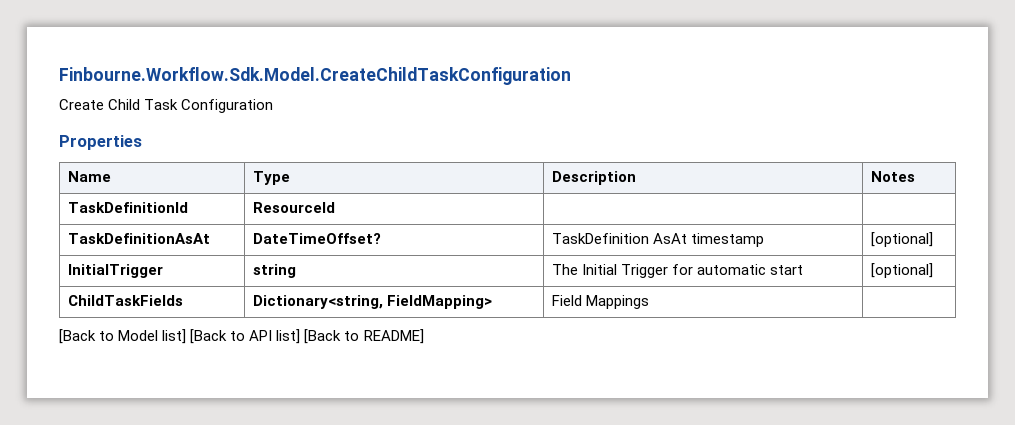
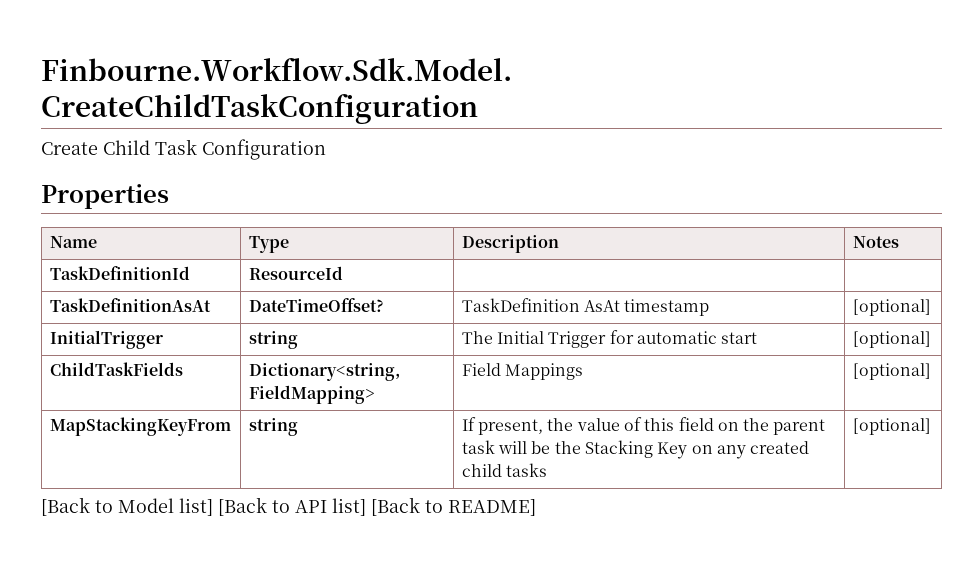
(649, 302) none -> [852,363,931,380] [49,417,231,436] [248,418,298,436] [461,417,826,435] [461,440,810,459] [461,463,547,477] [852,418,931,435] [optional] // MapStackingKeyFrom | string | If present, the value of this field on the parent task will be the Stacking Key on any created child tasks | [optional]

